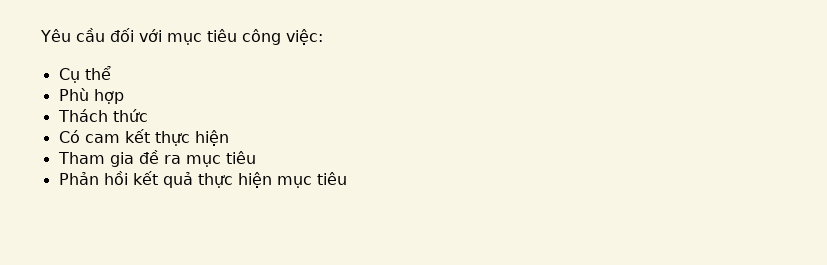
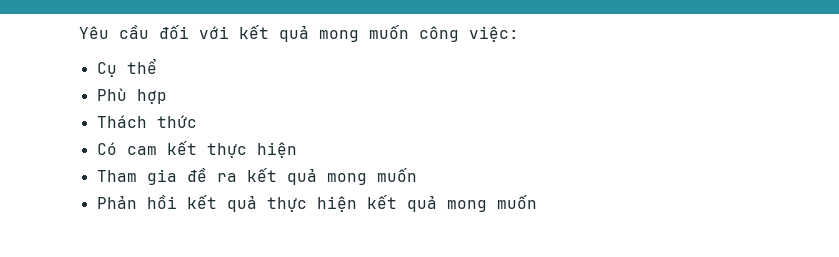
[166,29,237,45] mục tiêu -> [239,25,409,42] kết quả mong muốn
[185,151,256,167] mục tiêu -> [246,168,417,185] kết quả mong muốn
[276,172,347,188] mục tiêu -> [366,195,537,212] kết quả mong muốn

